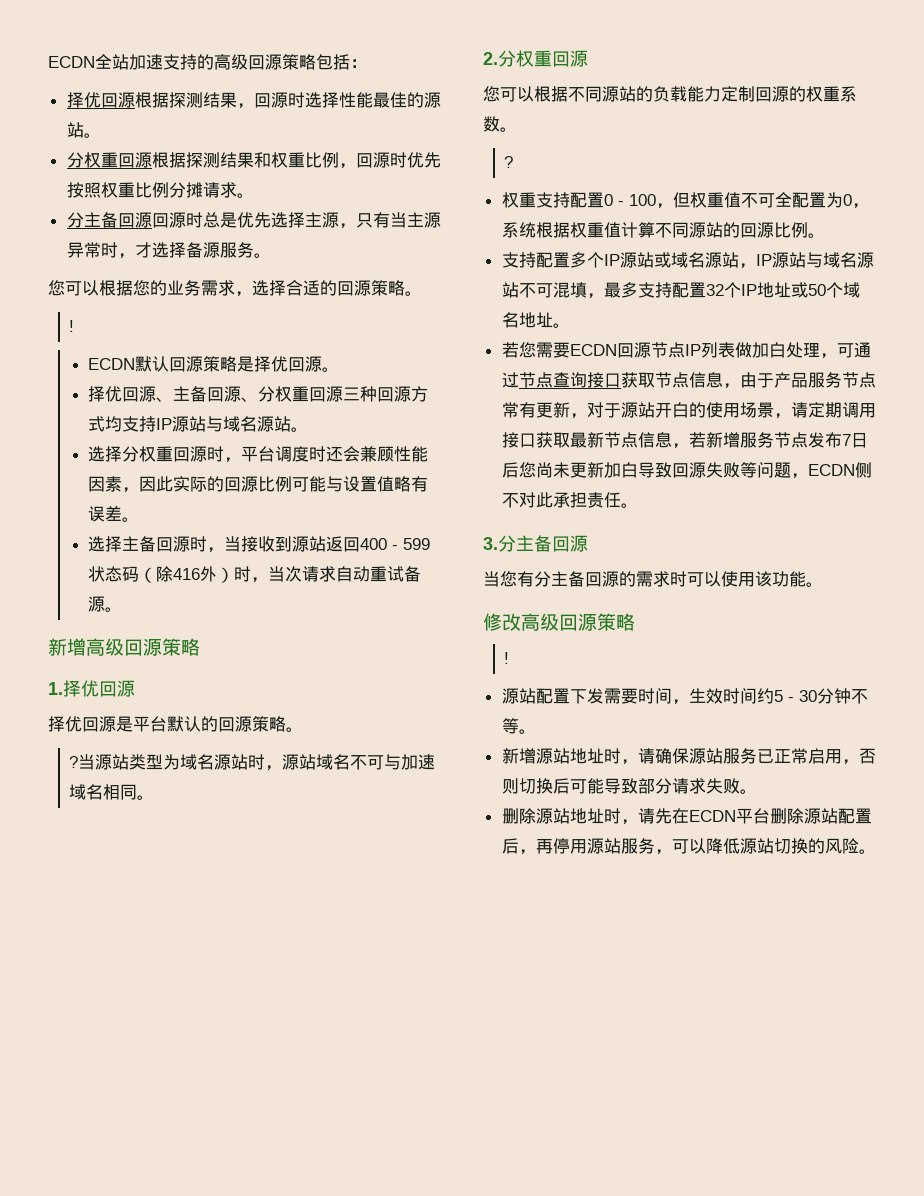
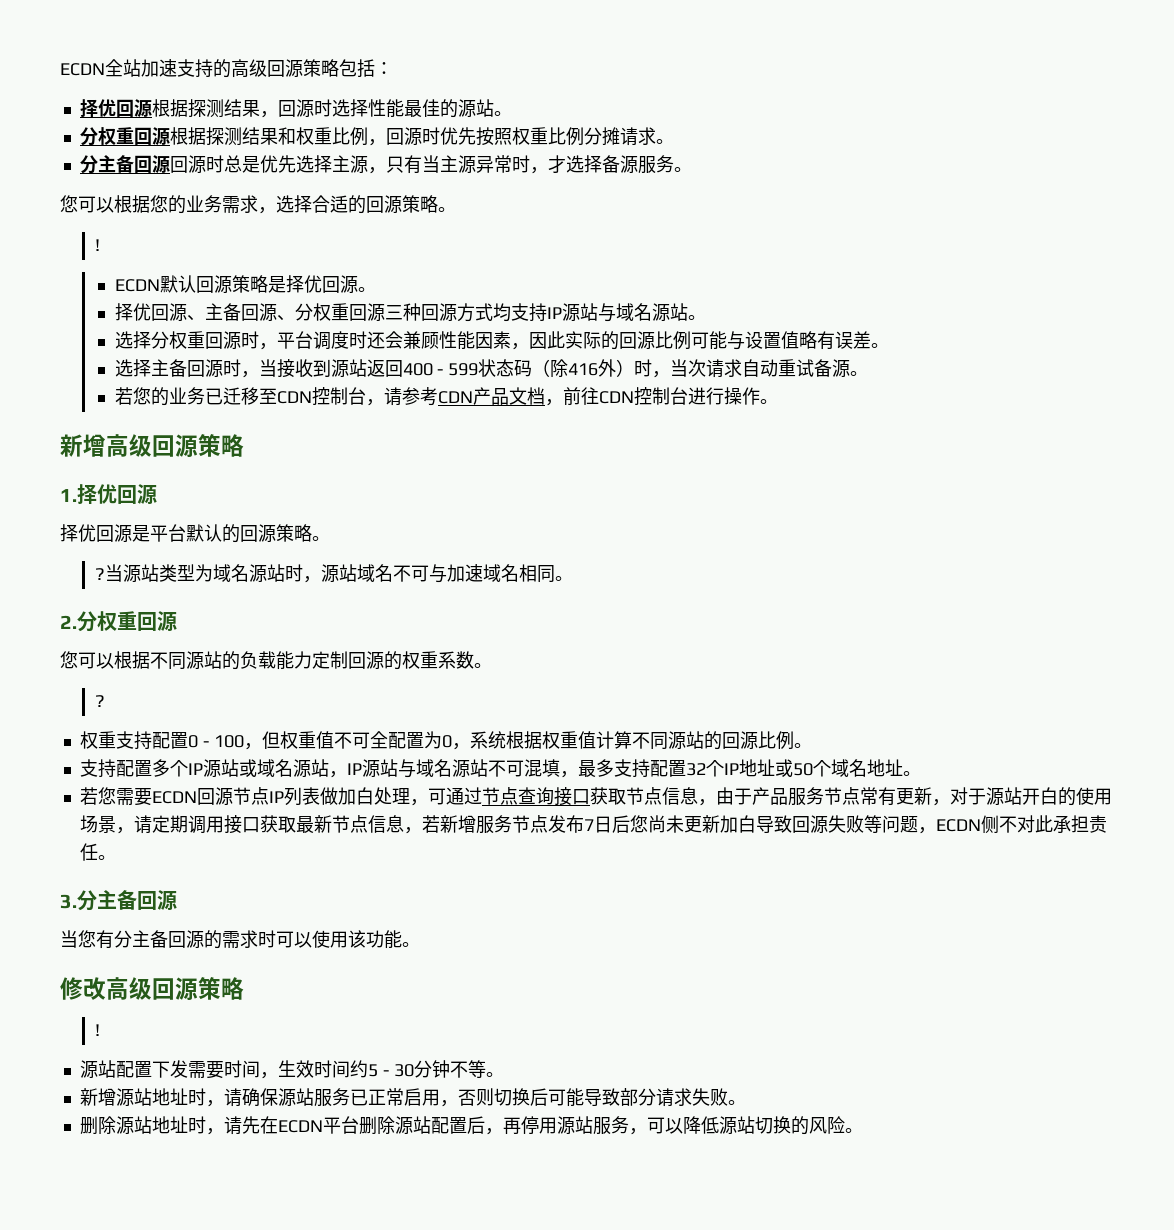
(123, 609) none -> [114,387,778,406] // 若您的业务已迁移至CDN控制台，请参考CDN产品文档，前往CDN控制台进行操作。

